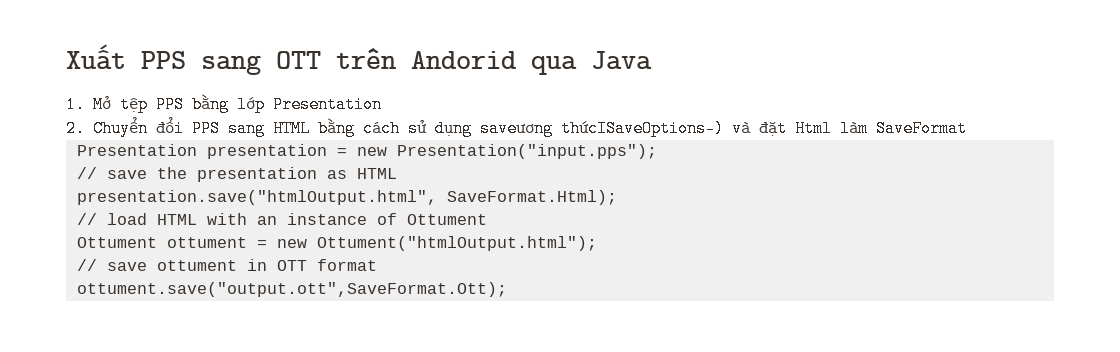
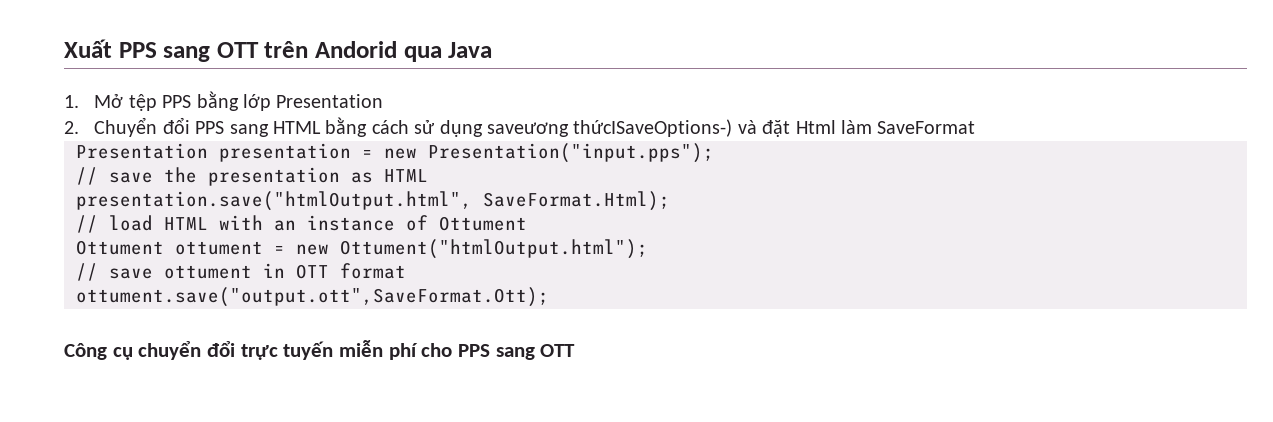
(507, 289) none -> [64,340,576,360] // Công cụ chuyển đổi trực tuyến miễn phí cho PPS sang OTT

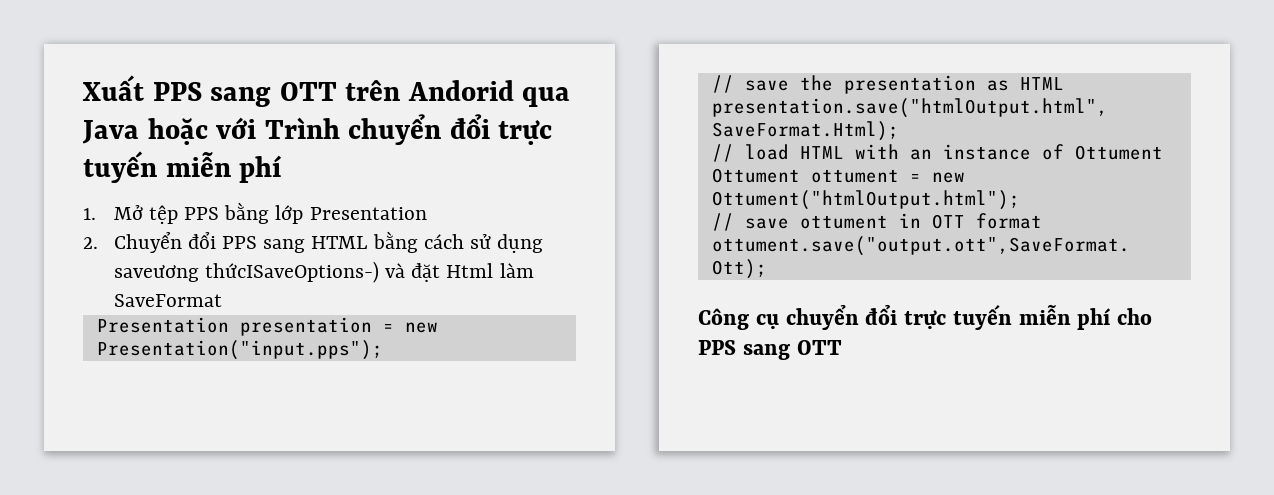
(493, 50) none -> [147,114,553,145] [83,151,283,183] hoặc với Trình chuyển đổi trực tuyến miễn phí

